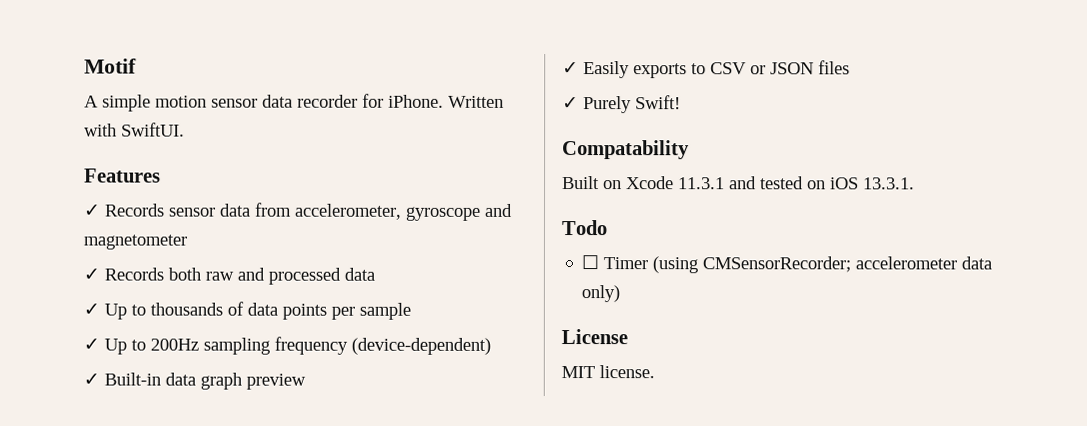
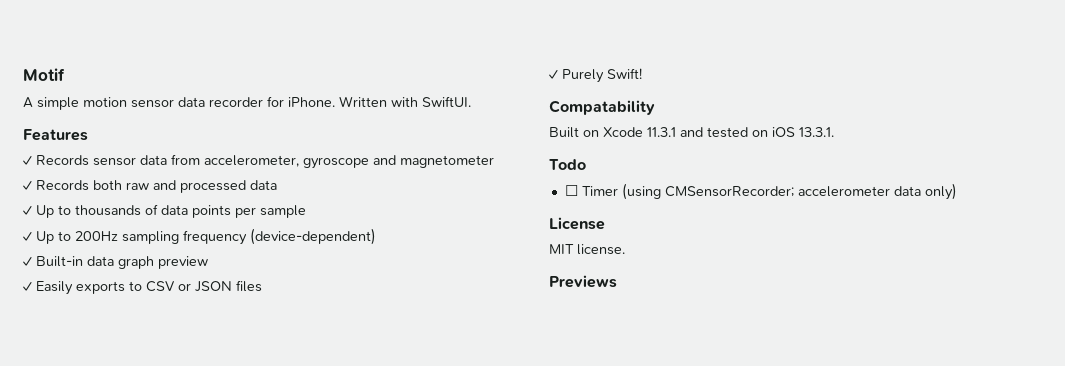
(655, 372) none -> [549,275,617,288] // Previews

